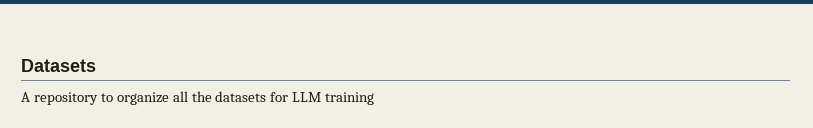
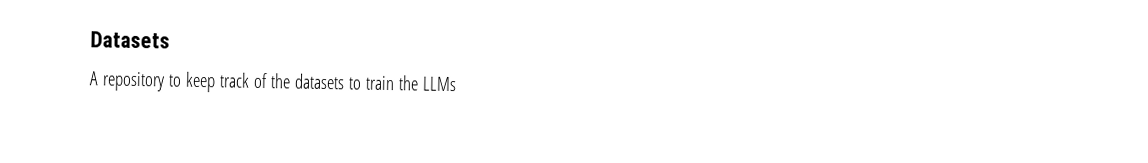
[116,91,375,105] organize all the datasets for LLM training -> [184,71,457,93] keep track of the datasets to train the LLMs

